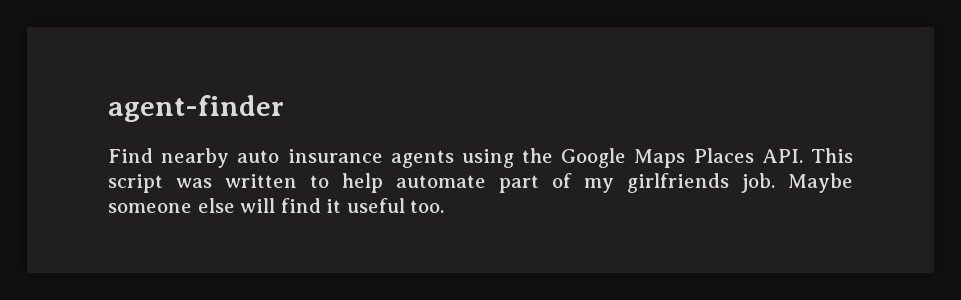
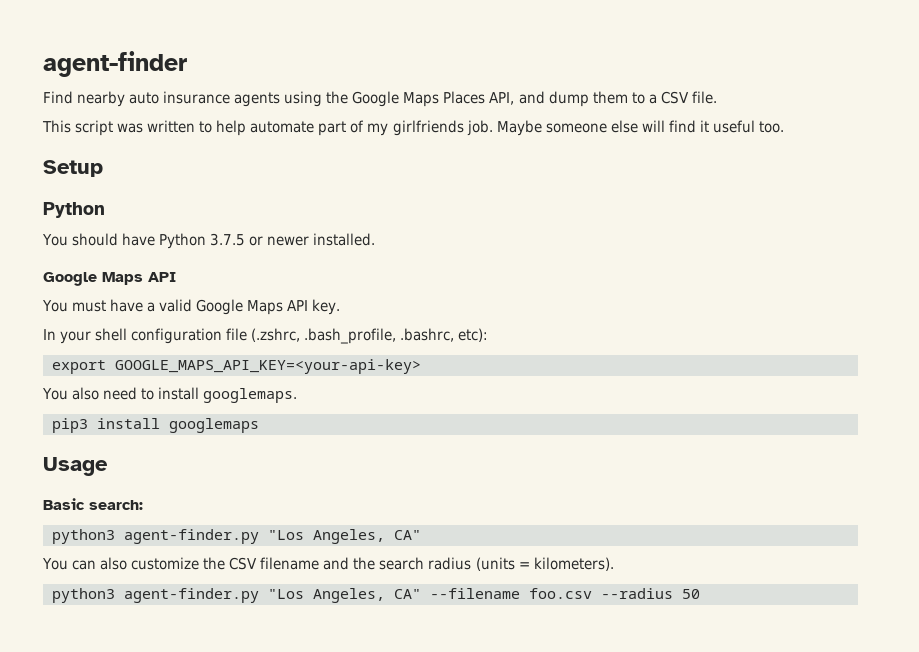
[761,149,803,163] API. -> [489,91,717,107] API, and dump them to a CSV file. //
(445, 206) none -> [43,160,103,177] [43,202,105,218] [42,233,376,249] [43,272,176,286] [42,299,341,315] [43,328,489,344] [52,359,421,374] [42,387,298,403] [52,418,259,433] [43,457,108,476] [43,498,143,510] [52,529,421,544] [42,557,614,571] [52,588,700,603] // Setup // Python // You should have Python 3.7.5 or newer installed. // Google Maps API // You must have a valid Google Maps API key. // In your shell configuration file (.zshrc, .bash_profile, .bashrc, etc): // export GOOGLE_MAPS_API_KEY=<your-api-key> // You also need to install googlemaps. // pip3 install googlemaps // Usage // Basic search: // python3 agent-finder.py "Los Angeles, CA" // You can also customize the CSV filename and the search radius (units = kilometers). // python3 agent-finder.py "Los Angeles, CA" --filename foo.csv --radius 50

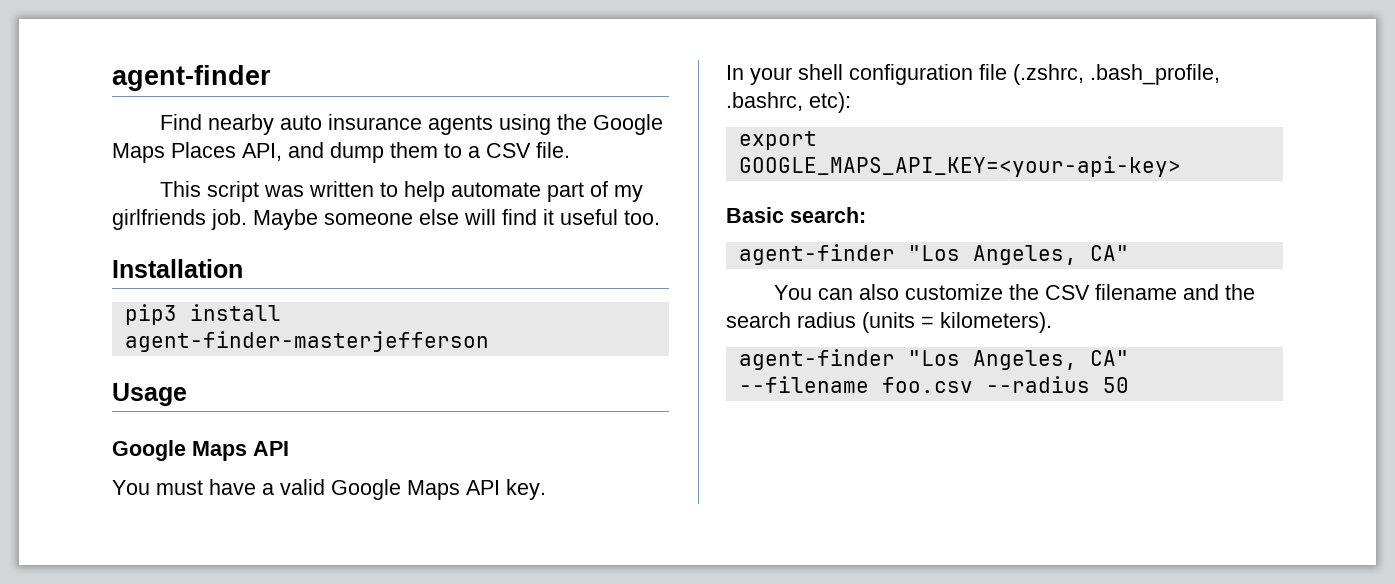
[43,160,103,177] [43,202,105,218] [42,233,376,249] Setup // Python // You should have Python 3.7.5 or newer installed. -> [112,259,243,278] [124,304,281,325] [124,331,489,352] [112,383,187,406] Installation // pip3 install agent-finder-masterjefferson // Usage
[42,387,298,403] [52,418,259,433] [43,457,108,476] // You also need to install googlemaps. // pip3 install googlemaps // Usage -> (1181, 166) none
[52,529,259,544] python3 agent-finder.py -> [738,244,895,265] agent-finder
[52,588,259,603] python3 agent-finder.py -> [738,349,895,370] agent-finder

